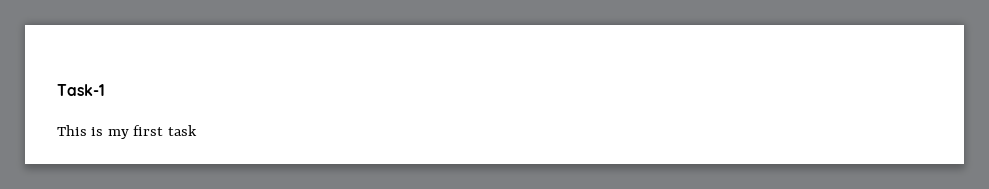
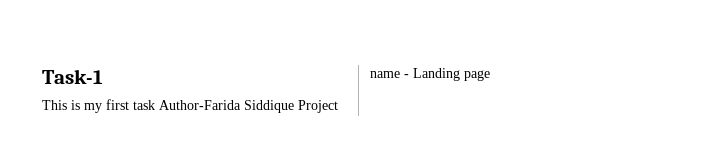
(197, 130) none -> [159,100,338,113] [370,68,490,81] Author-Farida Siddique Project name - Landing page

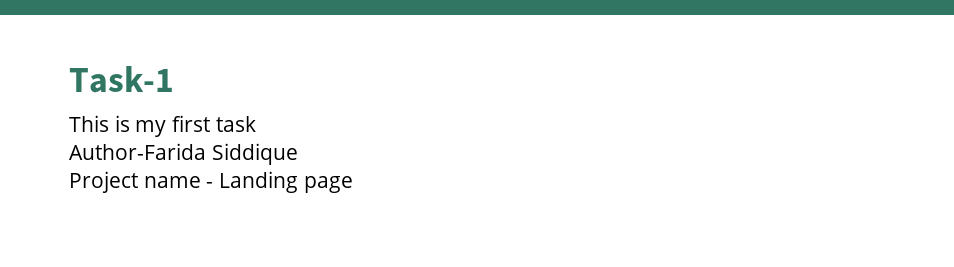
(155, 105) none -> (256, 124) //
(294, 106) none -> (298, 154) //

